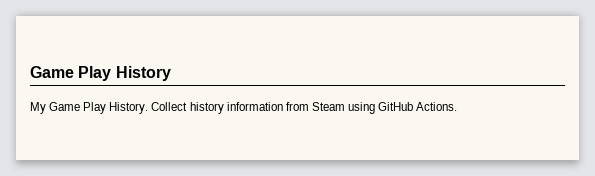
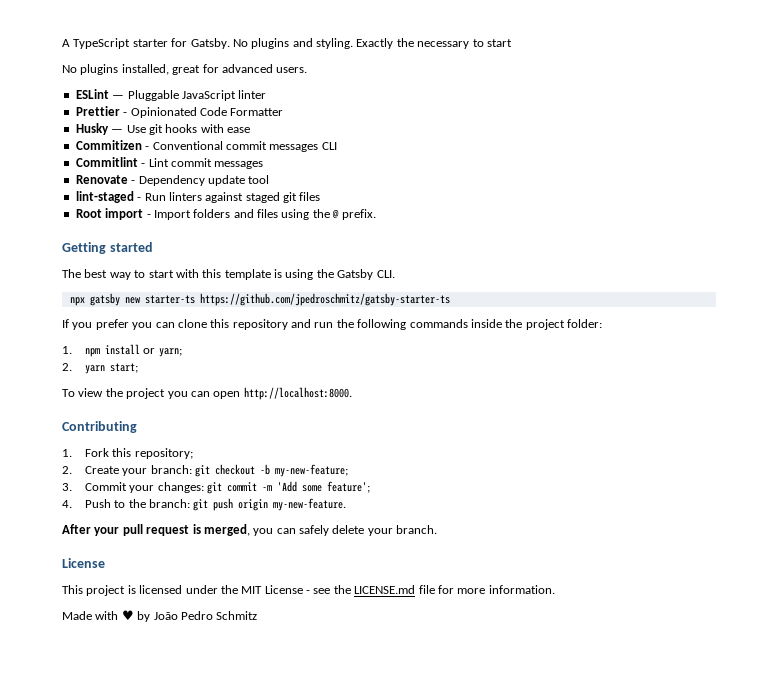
[30,66,171,81] [30,102,458,114] Game Play History // My Game Play History. Collect history information from Steam using GitHub Actions. -> [62,38,512,49] [62,64,308,75] [75,89,267,101] [75,106,284,118] [75,123,250,135] [75,140,337,152] [75,157,264,169] [75,175,270,186] [75,191,321,203] [75,208,376,220] [62,242,153,254] [62,269,395,280] [69,293,450,306] [62,319,602,330] [62,344,182,357] [62,363,138,374] [62,387,352,400] [62,421,137,433] [62,448,193,459] [62,464,349,477] [62,481,371,494] [62,498,347,511] [62,524,438,536] [62,558,105,568] [62,585,555,596] [62,610,258,622] A TypeScript starter for Gatsby. No plugins and styling. Exactly the necessary to start // No plugins installed, great for advanced users. // ESLint — Pluggable JavaScript linter // Prettier - Opinionated Code Formatter // Husky — Use git hooks with ease // Commitizen - Conventional commit messages CLI // Commitlint - Lint commit messages // Renovate - Dependency update tool // lint-staged - Run linters against staged git files // Root import - Import folders and files using the @ prefix. // Getting started // The best way to start with this template is using the Gatsby CLI. // npx gatsby new starter-ts https://github.com/jpedroschmitz/gatsby-starter-ts // If you prefer you can clone this repository and run the following commands inside the project folder: // 1. npm install or yarn; // 2. yarn start; // To view the project you can open http://localhost:8000. // Contributing // 1. Fork this repository; // 2. Create your branch: git checkout -b my-new-feature; // 3. Commit your changes: git commit -m 'Add some feature'; // 4. Push to the branch: git push origin my-new-feature. // After your pull request is merged, you can safely delete your branch. // License // This project is licensed under the MIT License - see the LICENSE.md file for more information. // Made with ♥ by João Pedro Schmitz

